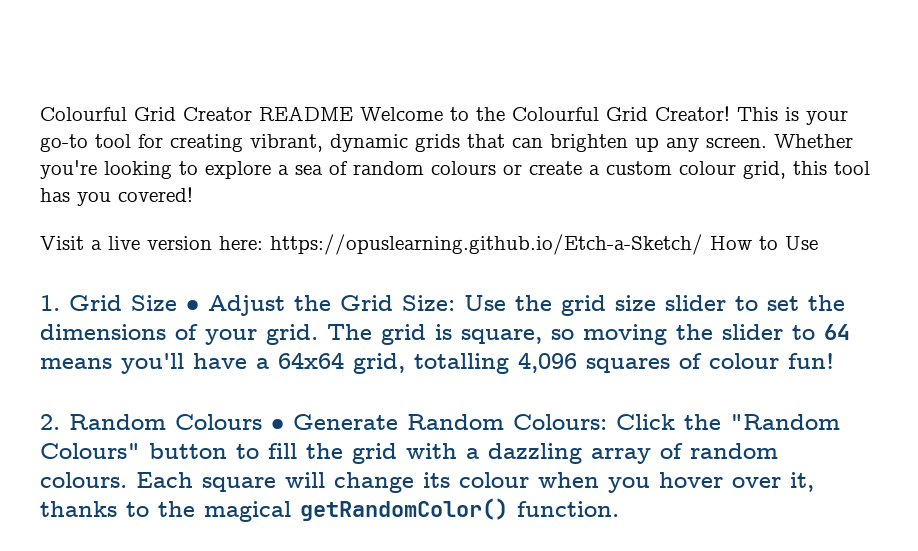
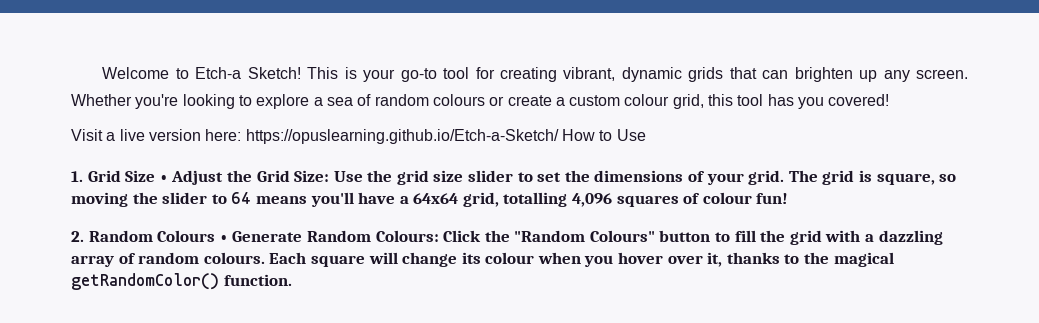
[40,106,730,121] Colourful Grid Creator README Welcome to the Colourful Grid Creator! -> [102,67,301,79] Welcome to Etch-a Sketch!

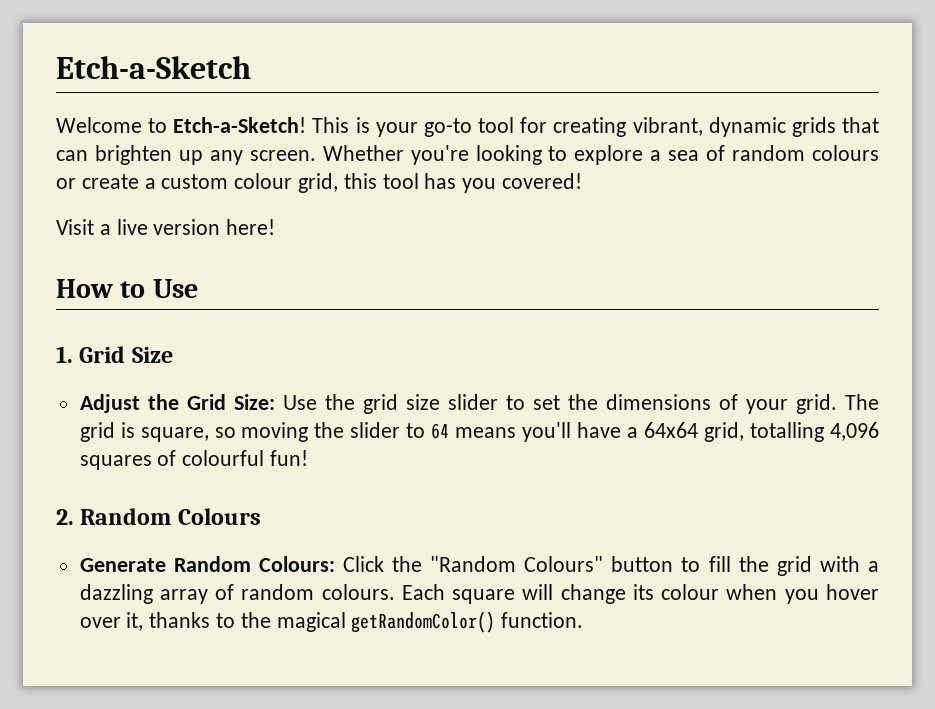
(102, 73) none -> [56,56,251,79] Etch-a-Sketch //
[195,67,301,79] Etch-a Sketch! -> [173,117,307,133] Etch-a-Sketch!
[205,129,559,144] here: https://opuslearning.github.io/Etch-a-Sketch/ -> [226,219,276,235] here! //
[159,175,168,182] • -> (173, 355) //
[702,192,752,204] colour -> [182,450,265,466] colourful
[219,235,228,242] • -> (261, 516) //

